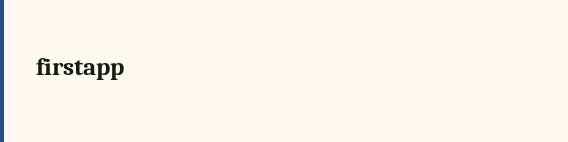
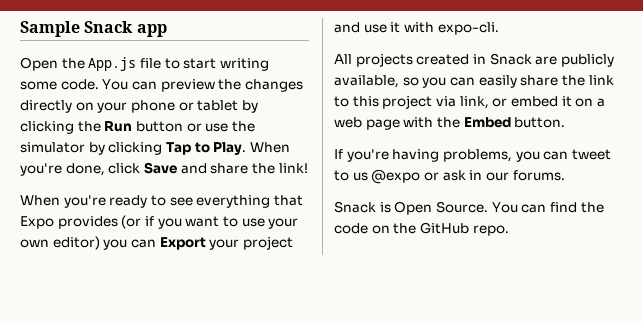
[36,58,124,80] firstapp -> [20,21,167,37] [20,57,269,71] [20,79,303,92] [20,100,258,113] [20,121,255,134] [20,142,290,155] [20,162,308,176] [20,195,303,208] [20,215,299,229] [20,236,293,250] [334,22,499,35] [334,53,614,67] [334,75,614,88] [334,95,605,109] [334,117,566,130] [334,149,611,162] [334,169,565,184] [334,201,604,215] [334,222,509,236] Sample Snack app // Open the App.js file to start writing some code. You can preview the changes directly on your phone or tablet by clicking the Run button or use the simulator by clicking Tap to Play. When you're done, click Save and share the link! // When you're ready to see everything that Expo provides (or if you want to use your own editor) you can Export your project and use it with expo-cli. // All projects created in Snack are publicly available, so you can easily share the link to this project via link, or embed it on a web page with the Embed button. // If you're having problems, you can tweet to us @expo or ask in our forums. // Snack is Open Source. You can find the code on the GitHub repo.

